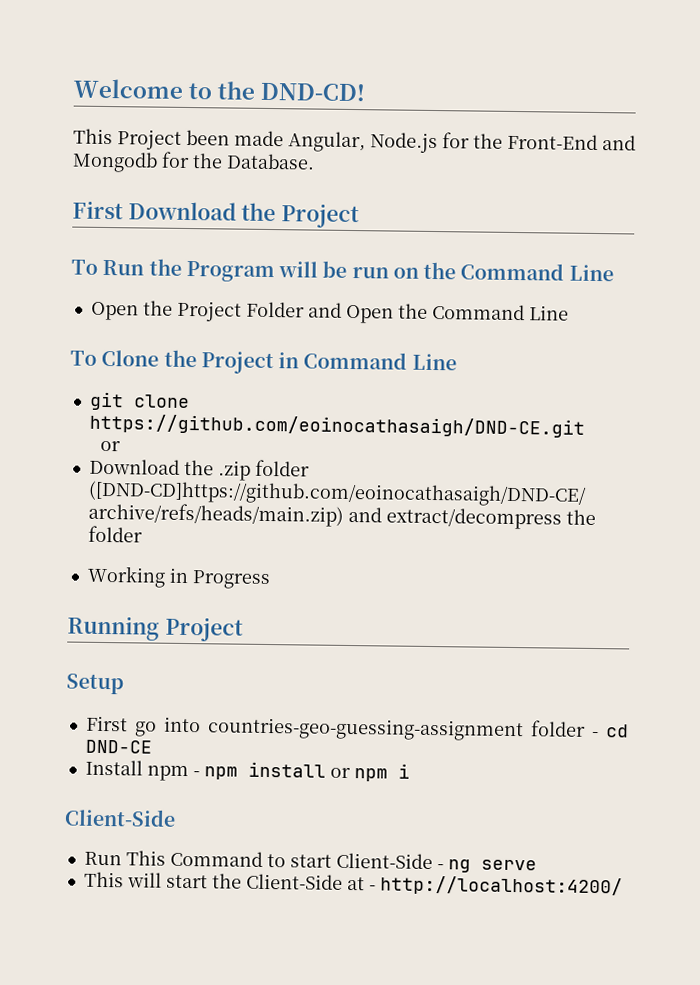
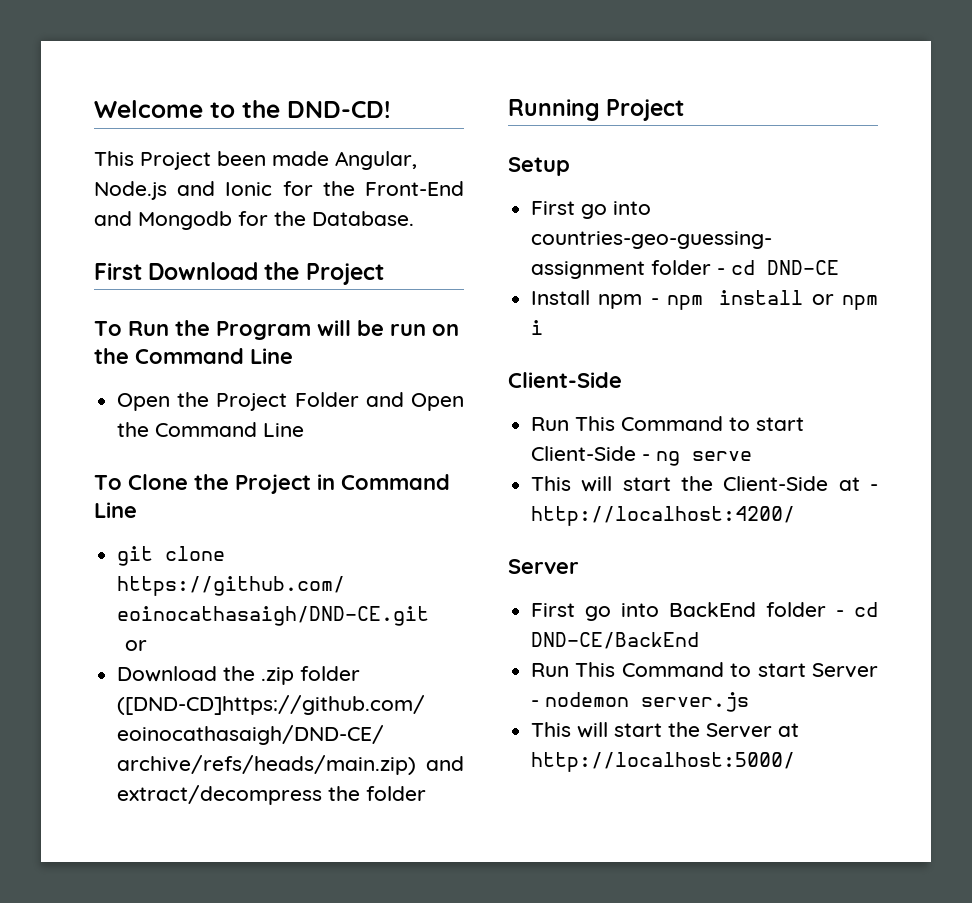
(438, 143) none -> [177,181,273,196] and Ionic
[86,565,271,590] // Working in Progress -> (427, 793) none
(623, 886) none -> [508,559,579,574] [531,602,878,621] [531,632,700,649] [531,662,878,678] [531,692,750,712] [531,722,800,738] [531,752,796,772] // Server // First go into BackEnd folder - cd DND-CE/BackEnd // Run This Command to start Server - nodemon server.js // This will start the Server at http://localhost:5000/

